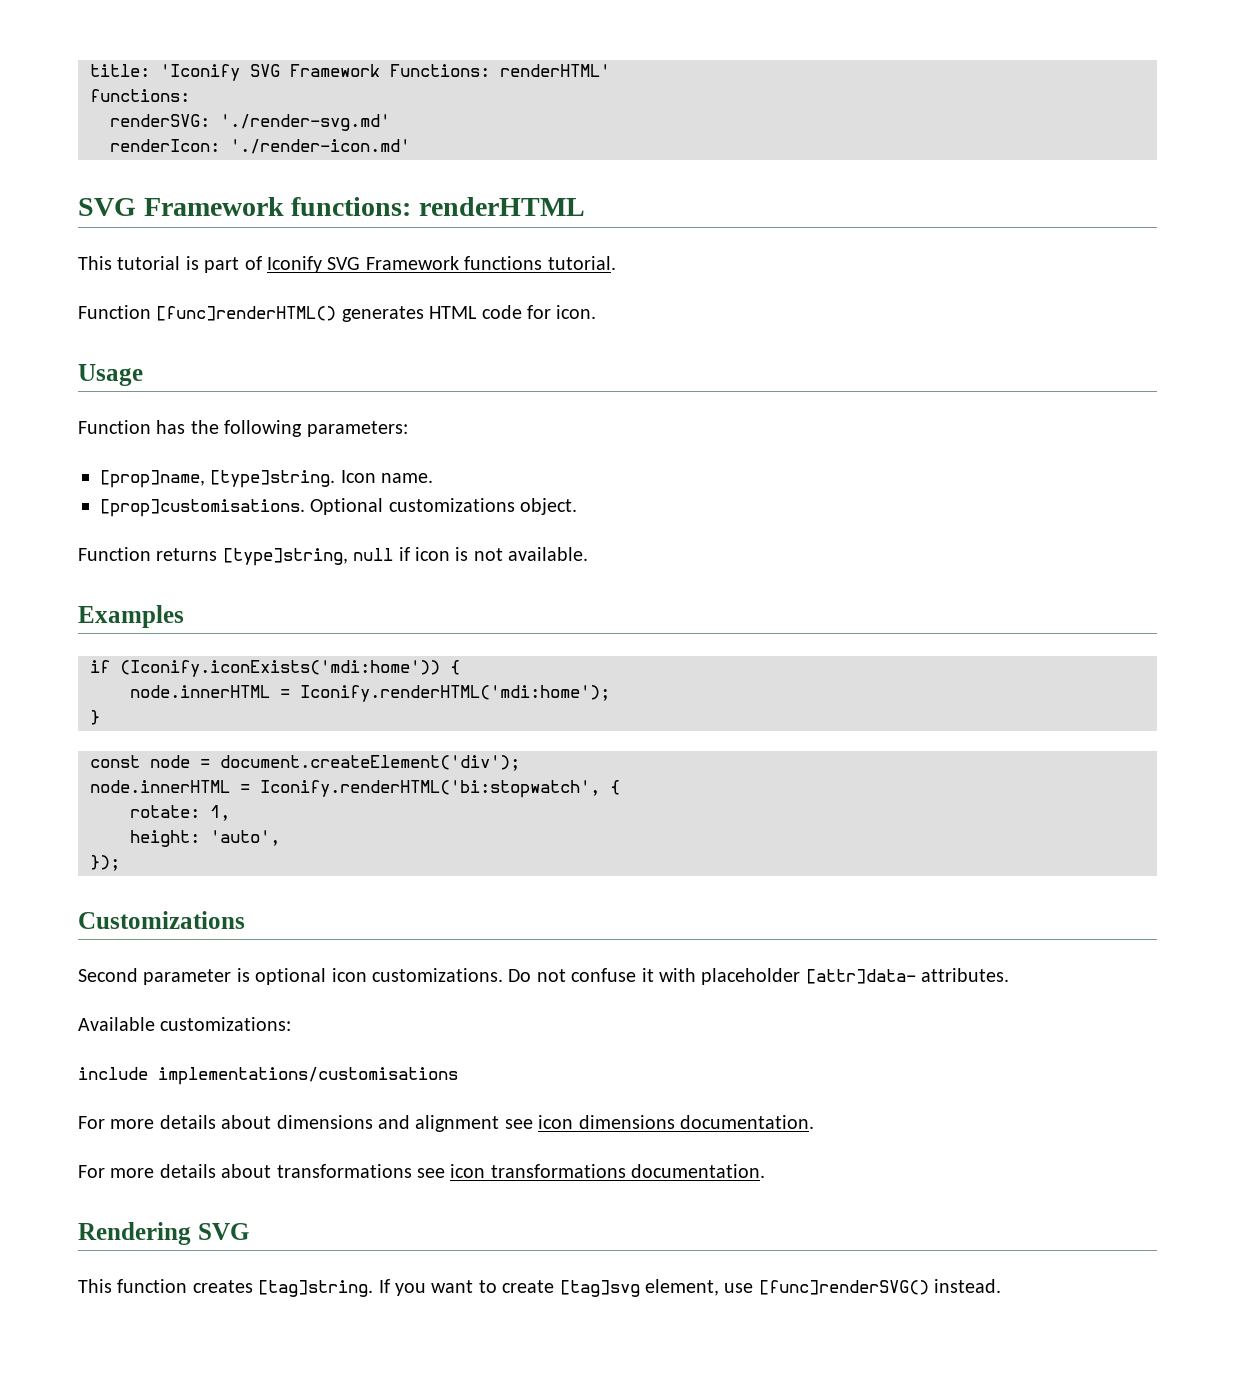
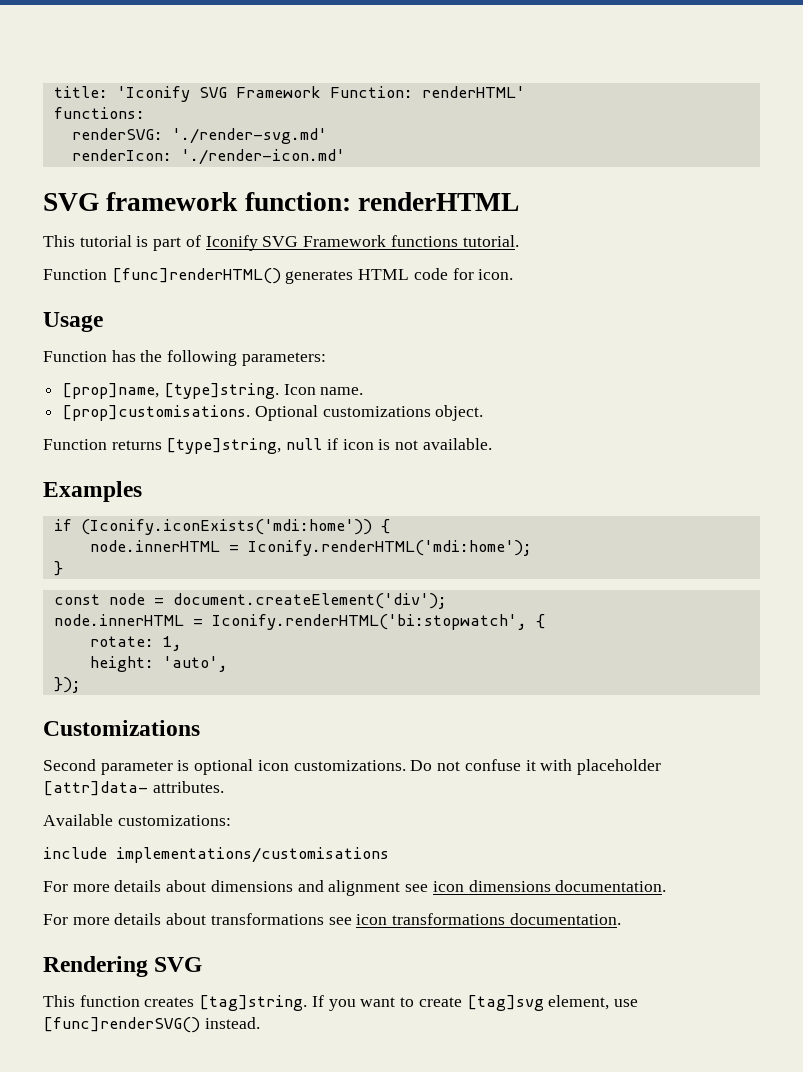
[390,64,490,77] Functions: -> [329,86,413,98] Function:
[143,197,412,216] Framework functions: -> [106,192,351,211] framework function:

